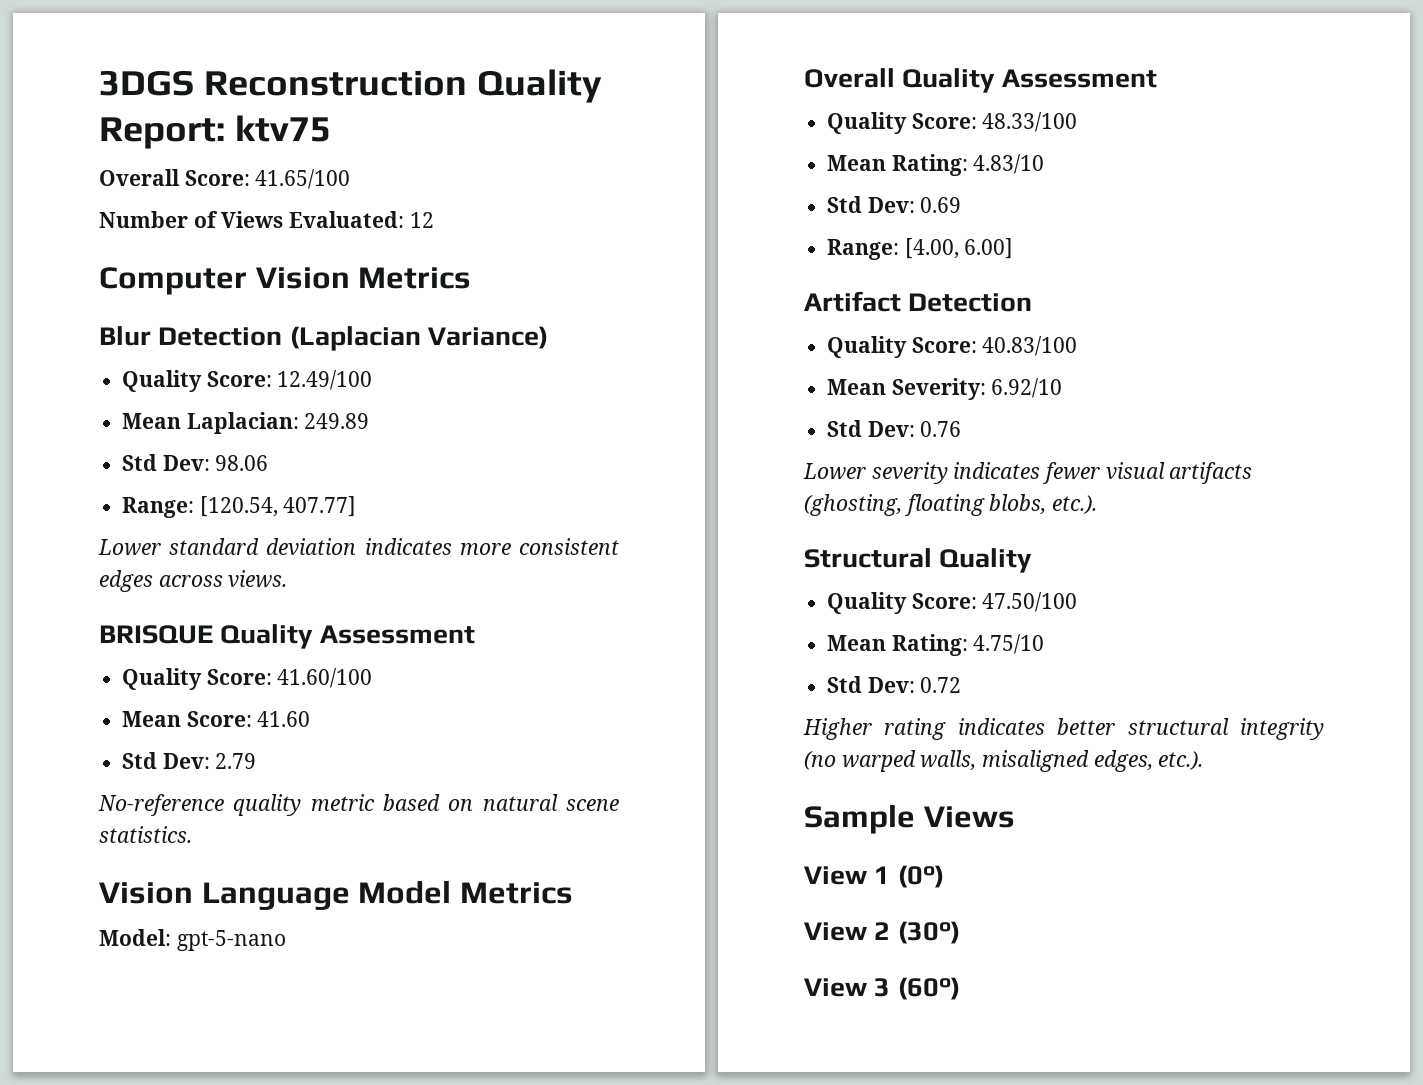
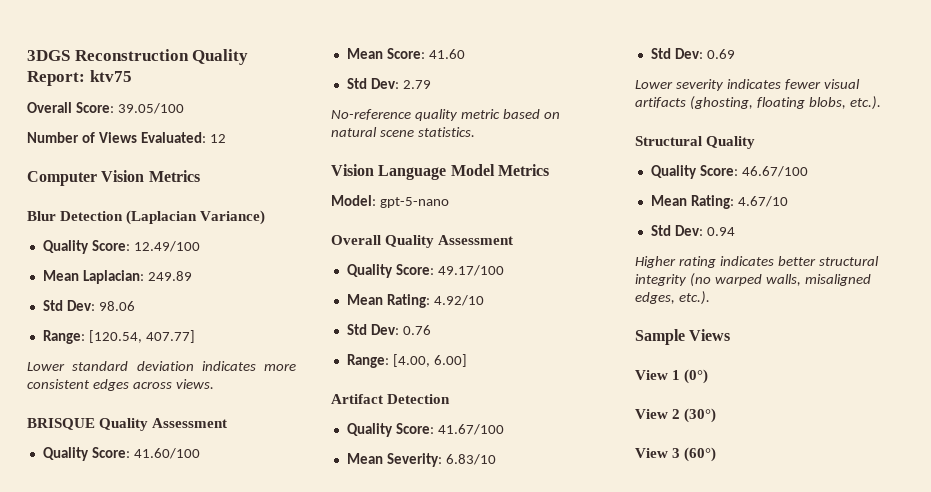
[255,169,351,189] 41.65/100 -> [117,103,184,114] 39.05/100
[982,112,1078,132] [827,154,1045,176] [827,196,962,213] 48.33/100 // Mean Rating: 4.83/10 // Std Dev: 0.69 -> [437,265,504,276] [346,294,484,308] [346,324,431,335] 49.17/100 // Mean Rating: 4.92/10 // Std Dev: 0.76
[982,336,1078,356] 40.83/100 -> [437,424,504,435] 41.67/100
[991,378,1063,398] [827,420,962,437] 6.92/10 // Std Dev: 0.76 -> [445,454,496,465] [650,48,735,59] 6.83/10 // Std Dev: 0.69
[982,592,1078,612] [827,634,1045,656] [827,676,962,693] 47.50/100 // Mean Rating: 4.75/10 // Std Dev: 0.72 -> [741,166,808,177] [650,195,788,209] [650,225,735,236] 46.67/100 // Mean Rating: 4.67/10 // Std Dev: 0.94

